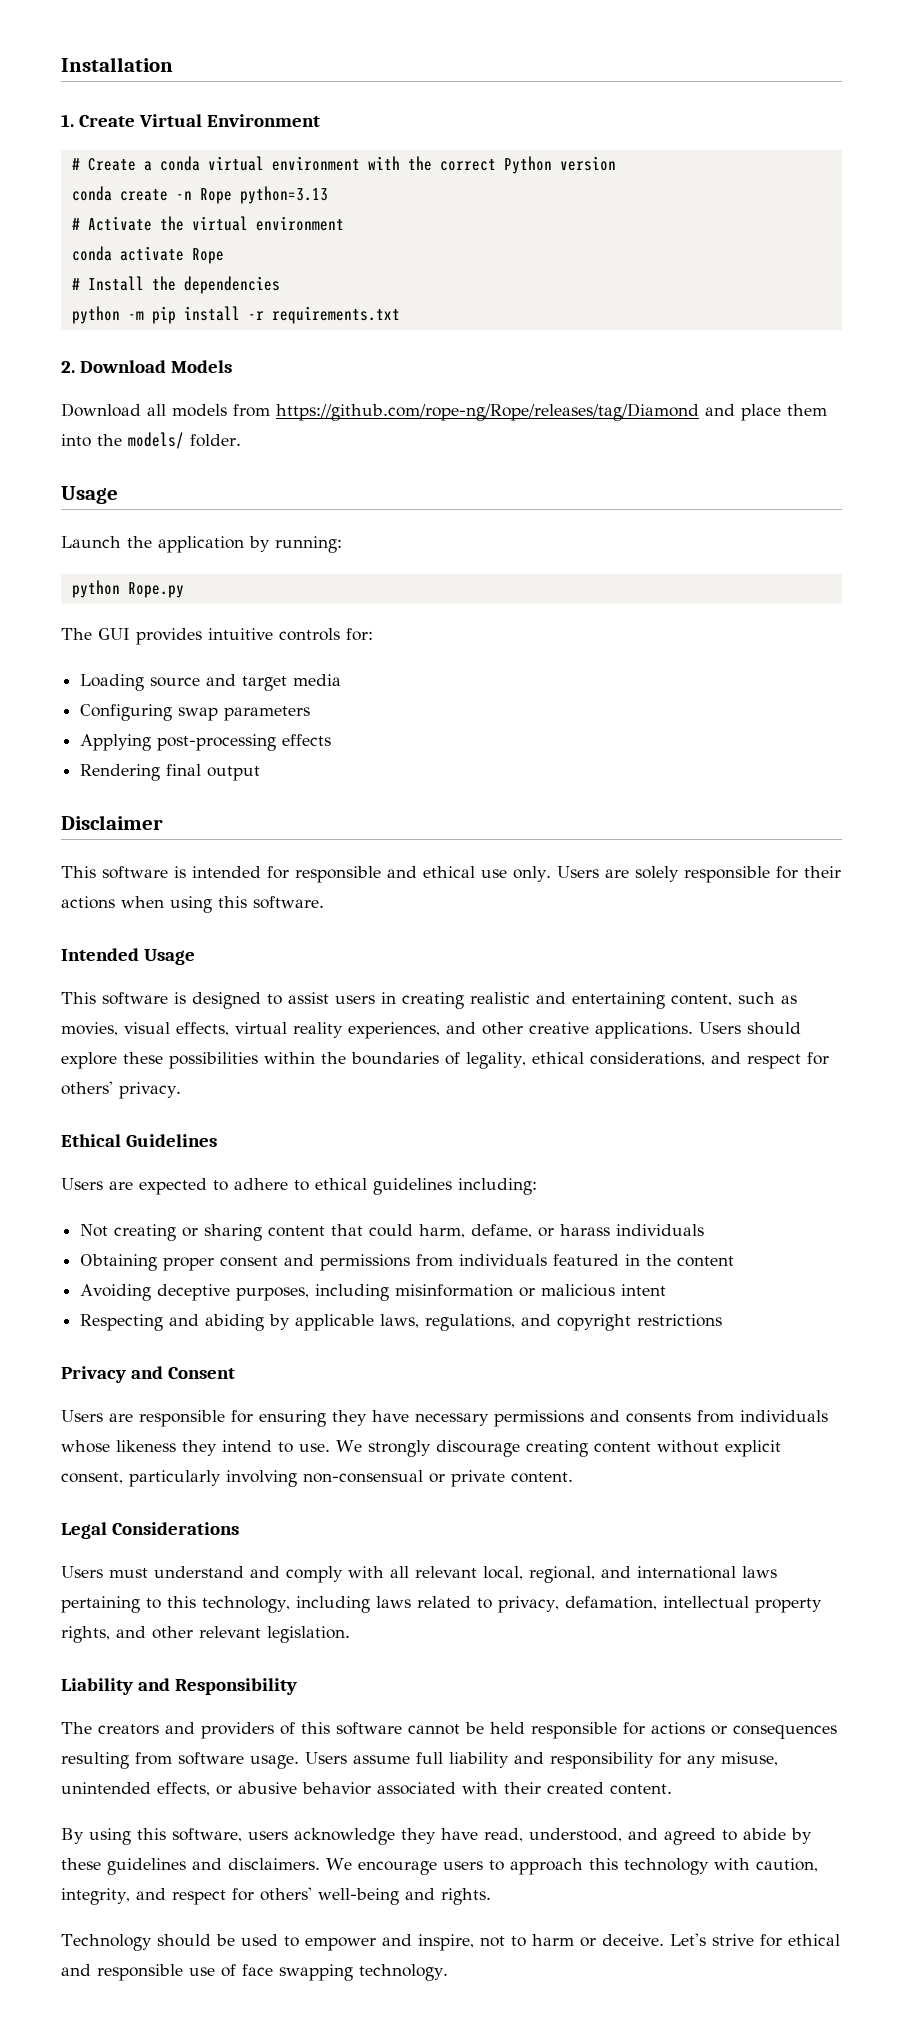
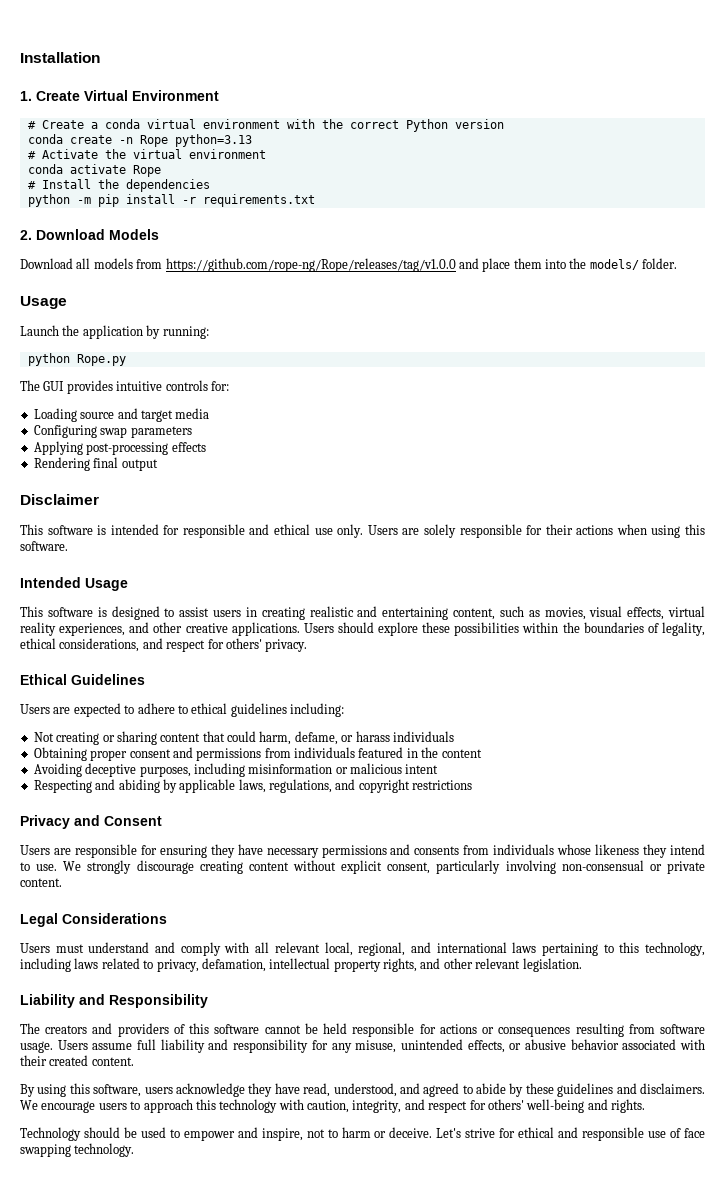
[276,403,699,421] https://github.com/rope-ng/Rope/releases/tag/Diamond -> [165,258,456,272] https://github.com/rope-ng/Rope/releases/tag/v1.0.0

